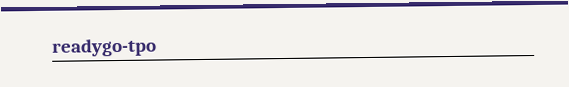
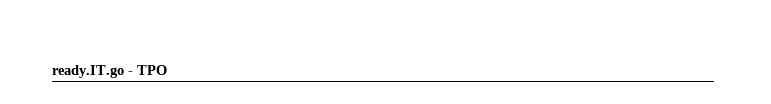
[51,38,157,57] readygo-tpo -> [52,65,167,78] ready.IT.go - TPO

